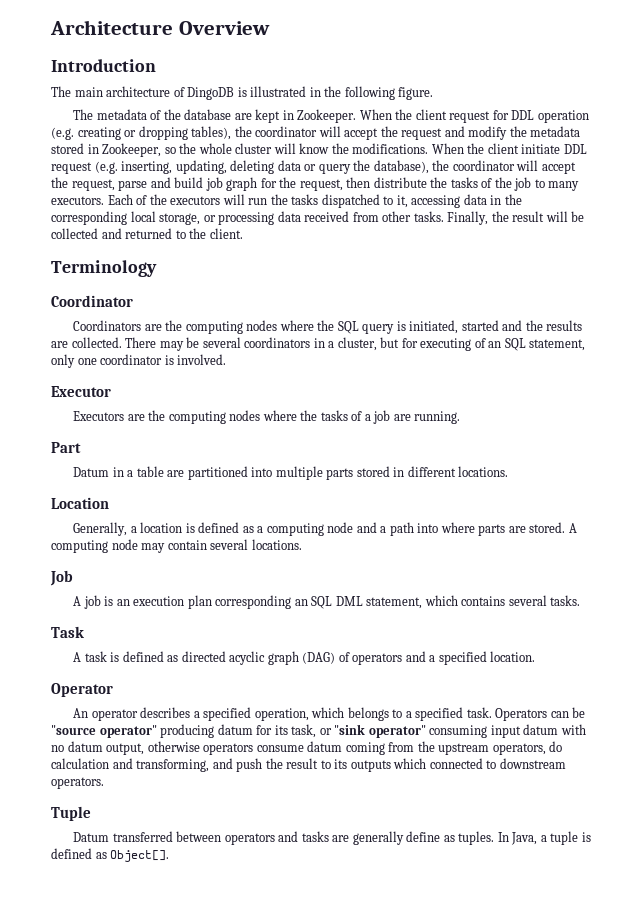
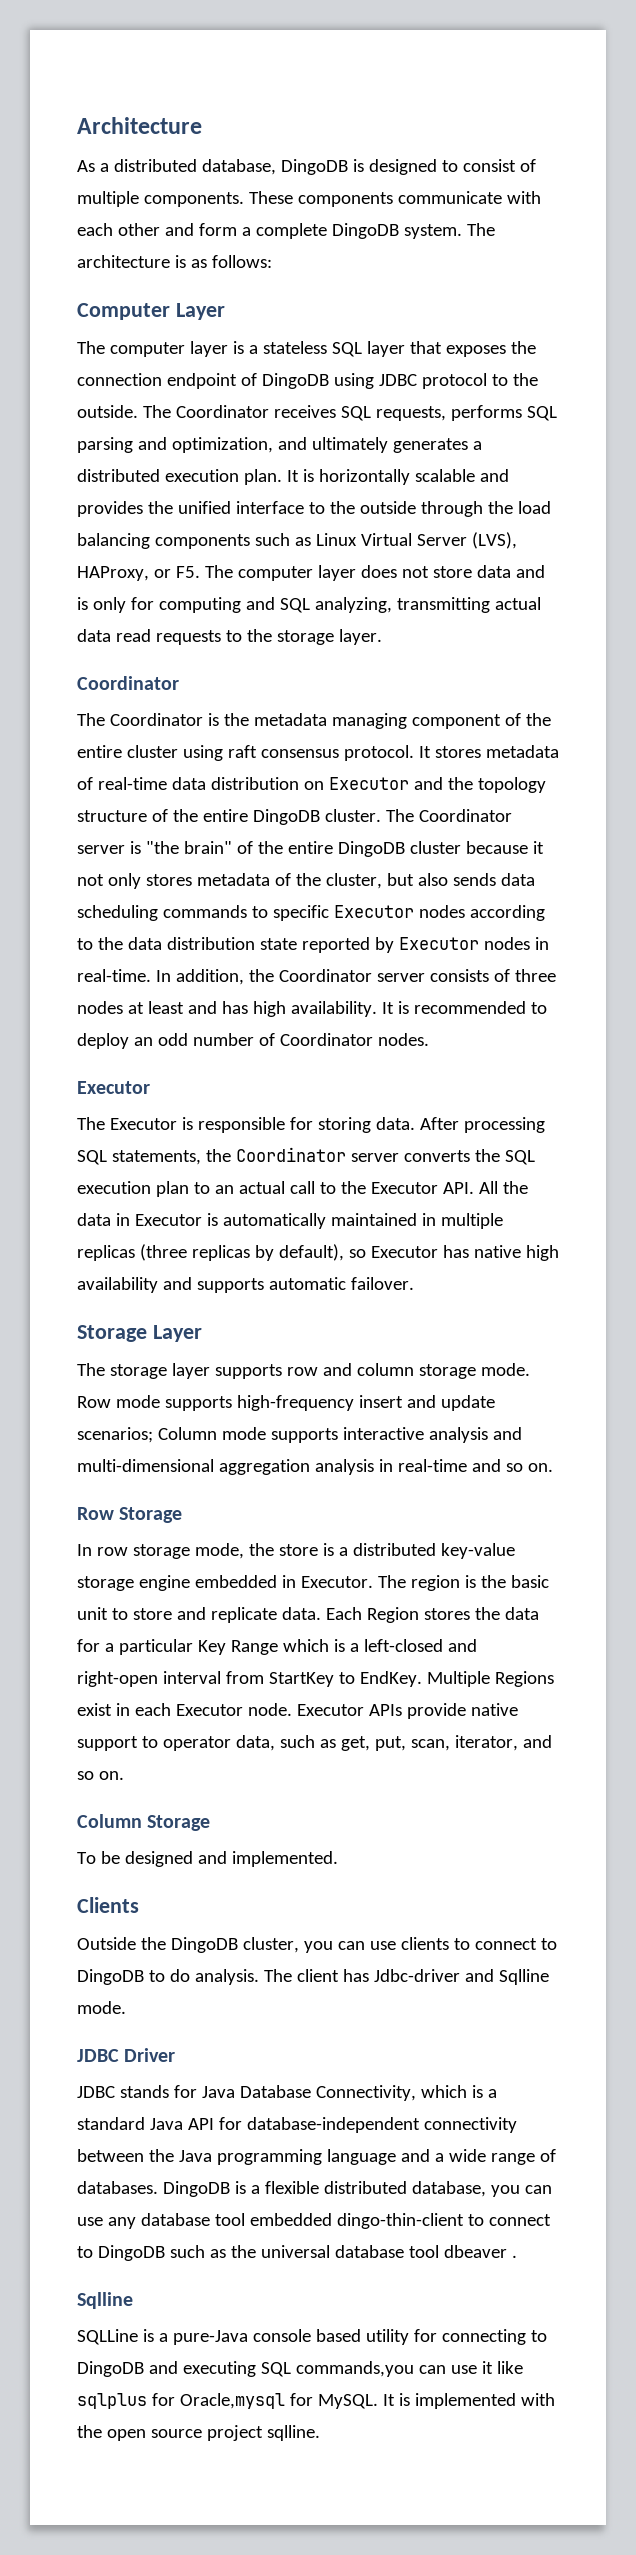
[178,21,270,35] [51,59,156,72] [51,86,434,100] [73,109,589,123] [51,126,581,140] [51,143,587,157] [51,160,576,174] [51,177,580,191] [51,194,522,208] [51,211,585,225] [51,228,243,239] [51,260,157,277] [51,295,133,307] [73,320,583,334] [51,337,586,351] [51,354,227,368] [51,386,111,397] [73,410,461,424] [51,442,81,453] [73,466,509,480] [51,497,109,509] [73,522,577,536] [51,539,302,553] [50,570,73,586] [73,595,581,609] [51,626,84,638] [73,651,536,665] [51,683,113,697] [73,707,586,721] [51,724,586,738] [51,741,563,755] [51,758,566,772] [51,777,104,789] [51,806,91,821] [73,831,591,845] [51,848,170,862] Overview // Introduction // The main architecture of DingoDB is illustrated in the following figure. // The metadata of the database are kept in Zookeeper. When the client request for DDL operation (e.g. creating or dropping tables), the coordinator will accept the request and modify the metadata stored in Zookeeper, so the whole cluster will know the modifications. When the client initiate DDL request (e.g. inserting, updating, deleting data or query the database), the coordinator will accept the request, parse and build job graph for the request, then distribute the tasks of the job to many executors. Each of the executors will run the tasks dispatched to it, accessing data in the corresponding local storage, or processing data received from other tasks. Finally, the result will be collected and returned to the client. // Terminology // Coordinator // Coordinators are the computing nodes where the SQL query is initiated, started and the results are collected. There may be several coordinators in a cluster, but for executing of an SQL statement, only one coordinator is involved. // Executor // Executors are the computing nodes where the tasks of a job are running. // Part // Datum in a table are partitioned into multiple parts stored in different locations. // Location // Generally, a location is defined as a computing node and a path into where parts are stored. A computing node may contain several locations. // Job // A job is an execution plan corresponding an SQL DML statement, which contains several tasks. // Task // A task is defined as directed acyclic graph (DAG) of operators and a specified location. // Operator // An operator describes a specified operation, which belongs to a specified task. Operators can be "source operator" producing datum for its task, or "sink operator" consuming input datum with no datum output, otherwise operators consume datum coming from the upstream operators, do calculation and transforming, and push the result to its outputs which connected to downstream operators. // Tuple // Datum transferred between operators and tasks are generally define as tuples. In Java, a tuple is defined as Object[]. -> [77,159,536,175] [77,191,541,207] [77,223,495,239] [77,255,272,268] [77,303,225,320] [77,341,536,357] [77,373,538,389] [77,405,557,421] [77,437,482,453] [77,469,509,485] [77,501,551,517] [77,532,517,549] [77,565,545,581] [77,597,541,613] [77,629,382,645] [77,676,179,690] [77,713,551,729] [77,745,559,761] [77,777,546,793] [77,809,512,825] [77,841,544,857] [77,873,535,889] [77,905,545,921] [77,937,549,953] [77,969,556,985] [77,1001,547,1017] [77,1033,429,1049] [77,1081,150,1094] [77,1117,545,1133] [77,1147,535,1165] [77,1181,528,1197] [77,1213,503,1229] [77,1244,559,1261] [77,1277,414,1293] [77,1325,202,1342] [77,1363,530,1379] [77,1395,495,1411] [77,1427,522,1443] [77,1459,553,1475] [77,1507,183,1523] [77,1543,515,1559] [77,1575,549,1591] [77,1607,539,1623] [77,1639,477,1655] [77,1671,554,1687] [77,1703,518,1719] [77,1735,552,1751] [77,1771,124,1780] [77,1814,211,1831] [77,1851,338,1867] [77,1897,139,1913] [77,1937,557,1953] [77,1969,549,1985] [77,2001,126,2014] [77,2048,176,2062] [77,2085,497,2101] [77,2117,517,2133] [77,2149,556,2165] [77,2181,552,2197] [77,2213,551,2229] [77,2245,517,2261] [77,2292,133,2309] [77,2329,547,2345] [77,2361,523,2377] [77,2393,555,2409] [77,2425,320,2441] // As a distributed database, DingoDB is designed to consist of multiple components. These components communicate with each other and form a complete DingoDB system. The architecture is as follows: // Computer Layer // The computer layer is a stateless SQL layer that exposes the connection endpoint of DingoDB using JDBC protocol to the outside. The Coordinator receives SQL requests, performs SQL parsing and optimization, and ultimately generates a distributed execution plan. It is horizontally scalable and provides the unified interface to the outside through the load balancing components such as Linux Virtual Server (LVS), HAProxy, or F5. The computer layer does not store data and is only for computing and SQL analyzing, transmitting actual data read requests to the storage layer. // Coordinator // The Coordinator is the metadata managing component of the entire cluster using raft consensus protocol. It stores metadata of real-time data distribution on Executor and the topology structure of the entire DingoDB cluster. The Coordinator server is "the brain" of the entire DingoDB cluster because it not only stores metadata of the cluster, but also sends data scheduling commands to specific Executor nodes according to the data distribution state reported by Executor nodes in real-time. In addition, the Coordinator server consists of three nodes at least and has high availability. It is recommended to deploy an odd number of Coordinator nodes. // Executor // The Executor is responsible for storing data. After processing SQL statements, the Coordinator server converts the SQL execution plan to an actual call to the Executor API. All the data in Executor is automatically maintained in multiple replicas (three replicas by default), so Executor has native high availability and supports automatic failover. // Storage Layer // The storage layer supports row and column storage mode. Row mode supports high-frequency insert and update scenarios; Column mode supports interactive analysis and multi-dimensional aggregation analysis in real-time and so on. // Row Storage // In row storage mode, the store is a distributed key-value storage engine embedded in Executor. The region is the basic unit to store and replicate data. Each Region stores the data for a particular Key Range which is a left-closed and right-open interval from StartKey to EndKey. Multiple Regions exist in each Executor node. Executor APIs provide native support to operator data, such as get, put, scan, iterator, and so on. // Column Storage // To be designed and implemented. // Clients // Outside the DingoDB cluster, you can use clients to connect to DingoDB to do analysis. The client has Jdbc-driver and Sqlline mode. // JDBC Driver // JDBC stands for Java Database Connectivity, which is a standard Java API for database-independent connectivity between the Java programming language and a wide range of databases. DingoDB is a flexible distributed database, you can use any database tool embedded dingo-thin-client to connect to DingoDB such as the universal database tool dbeaver . // Sqlline // SQLLine is a pure-Java console based utility for connecting to DingoDB and executing SQL commands,you can use it like sqlplus for Oracle,mysql for MySQL. It is implemented with the open source project sqlline.

